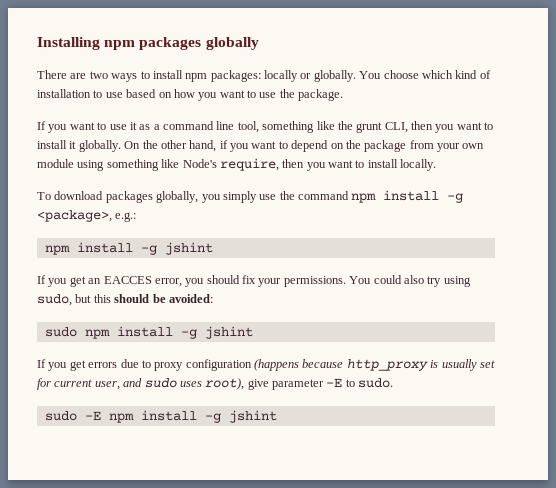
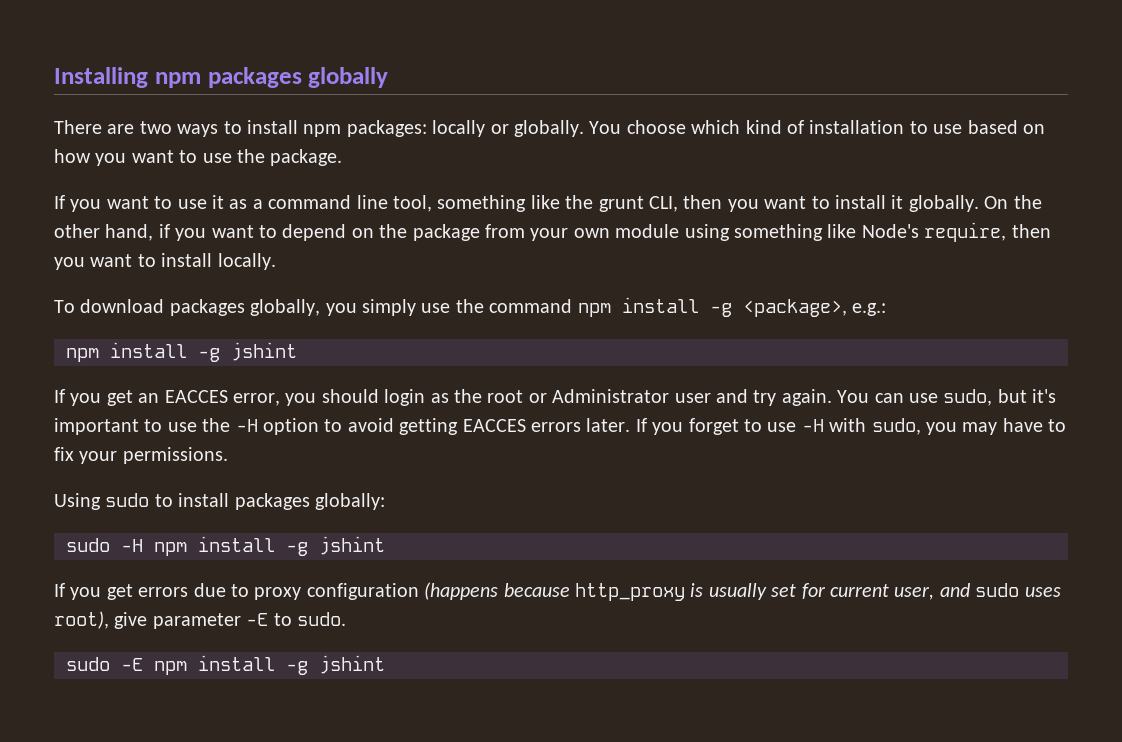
[242,275,471,287] [37,294,213,306] [44,327,77,337] fix your permissions. You could also try using sudo, but this should be avoided: // sudo -> [384,389,1057,406] [54,418,1067,435] [54,447,228,464] [54,493,385,510] [66,538,143,552] login as the root or Administrator user and try again. You can use sudo, but it's important to use the -H option to avoid getting EACCES errors later. If you forget to use -H with sudo, you may have to fix your permissions. // Using sudo to install packages globally: // sudo -H

